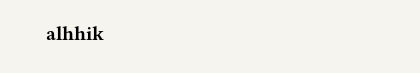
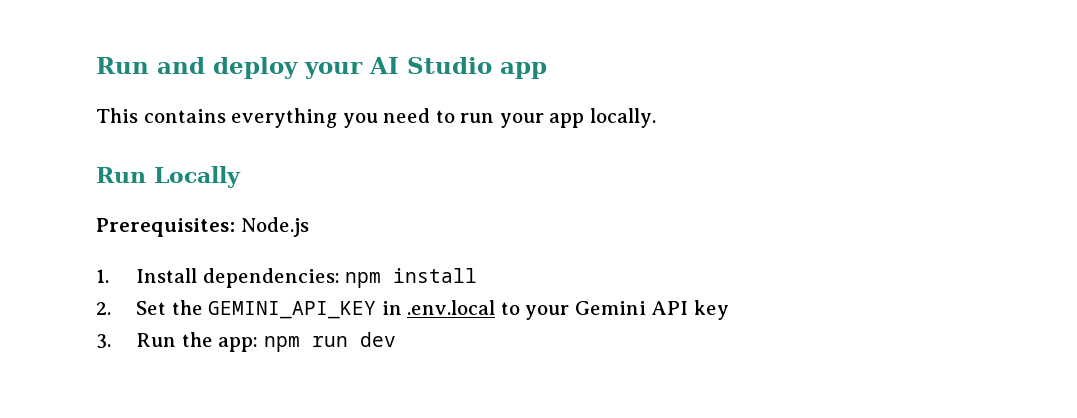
[46,26,104,40] alhhik -> [96,57,547,79] [96,108,656,128] [96,166,241,188] [96,217,309,237] [96,268,478,288] [96,300,729,320] [96,332,396,352] Run and deploy your AI Studio app // This contains everything you need to run your app locally. // Run Locally // Prerequisites: Node.js // 1. Install dependencies: npm install // 2. Set the GEMINI_API_KEY in .env.local to your Gemini API key // 3. Run the app: npm run dev

